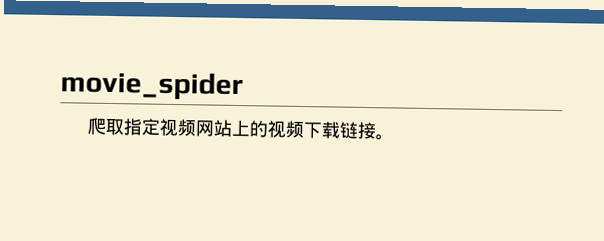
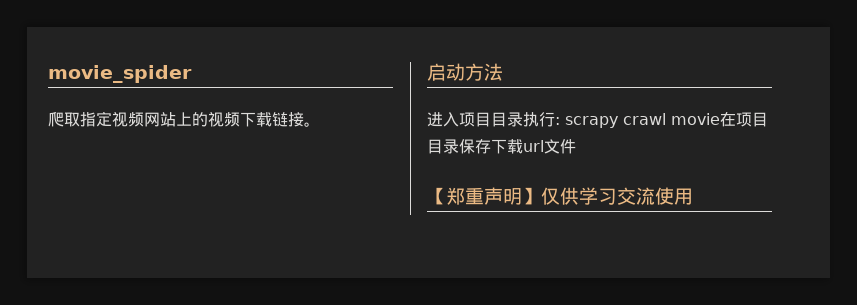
(394, 137) none -> [427,63,503,81] [427,112,768,128] [427,139,576,154] [427,187,693,205] // 启动方法 // 进入项目目录执行: scrapy crawl movie在项目目录保存下载url文件 // 【郑重声明】仅供学习交流使用

